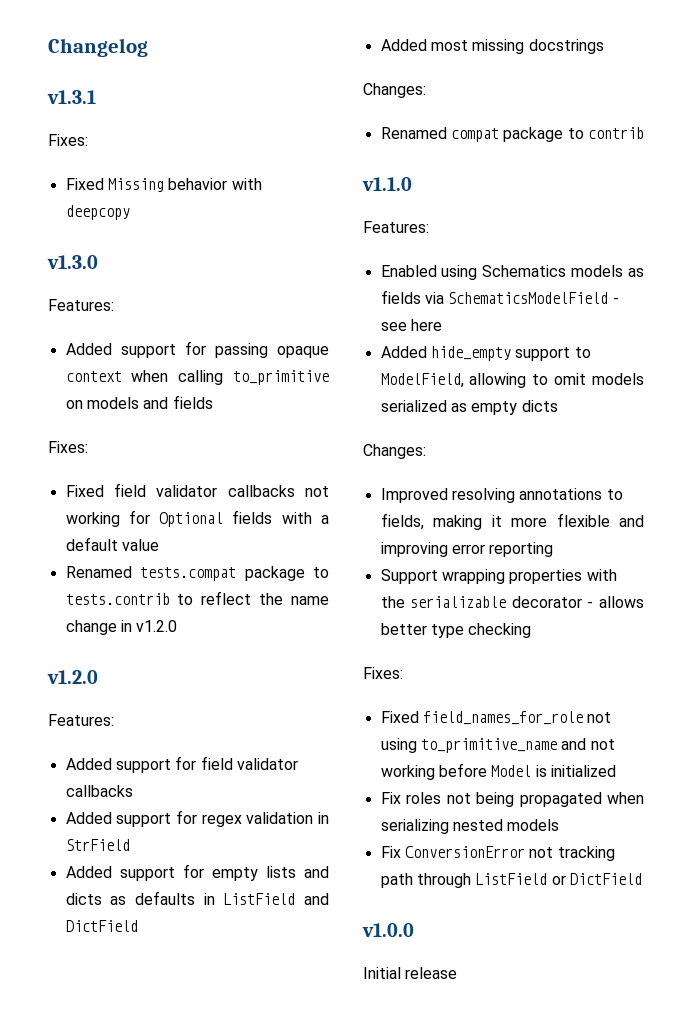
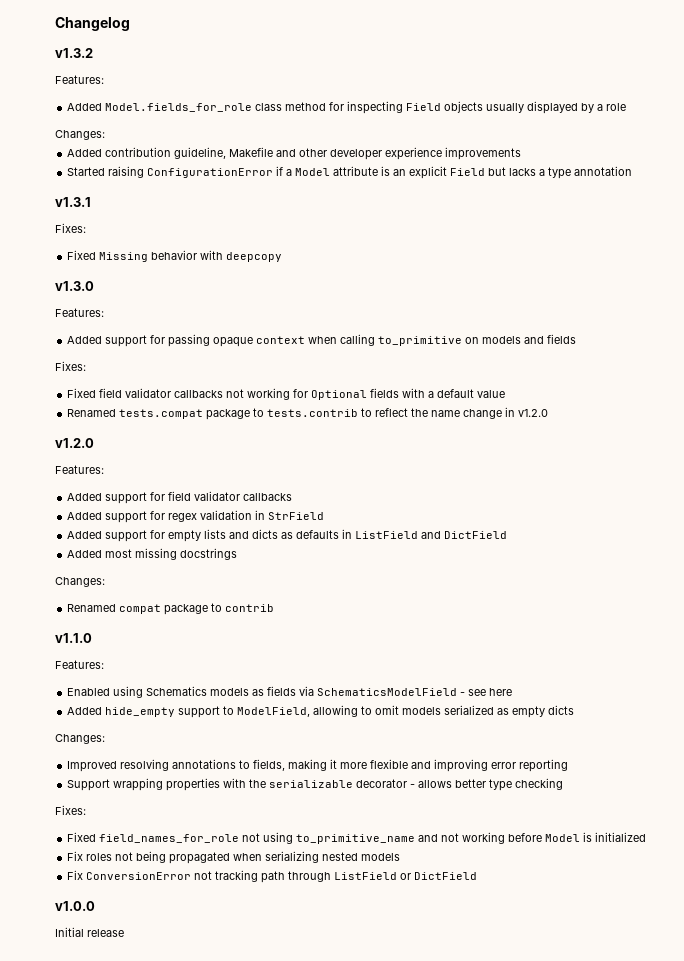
(148, 47) none -> [55,48,93,58] [55,75,104,84] [67,101,627,114] [55,130,105,140] [67,147,522,160] [67,166,633,179] // v1.3.2 // Features: // Added Model.fields_for_role class method for inspecting Field objects usually displayed by a role // Changes: // Added contribution guideline, Makefile and other developer experience improvements // Started raising ConfigurationError if a Model attribute is an explicit Field but lacks a type annotation

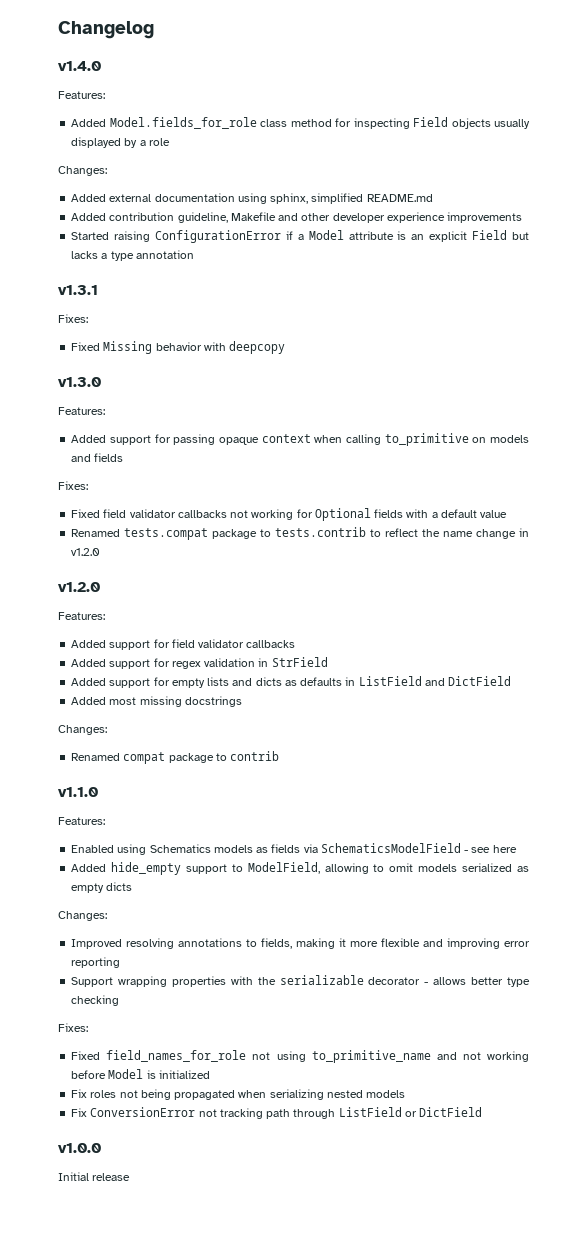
[55,48,93,58] v1.3.2 -> [58,61,101,71] v1.4.0
(105, 135) none -> [71,193,433,204] // Added external documentation using sphinx, simplified README.md

